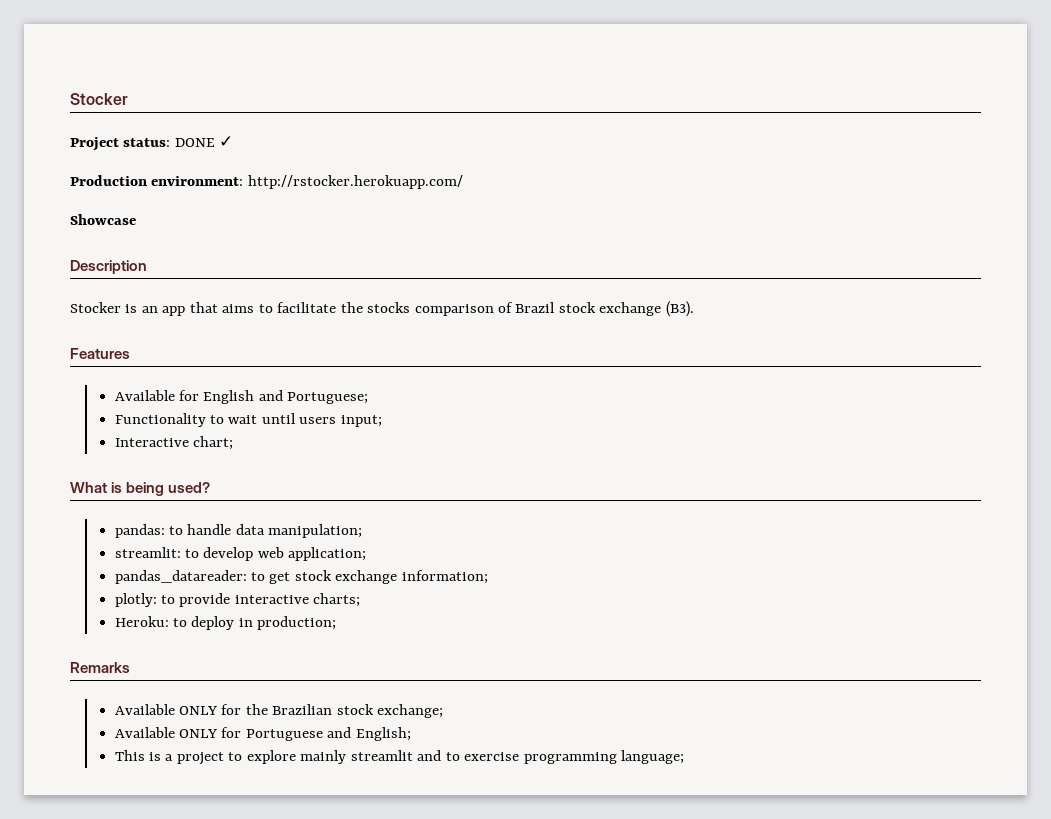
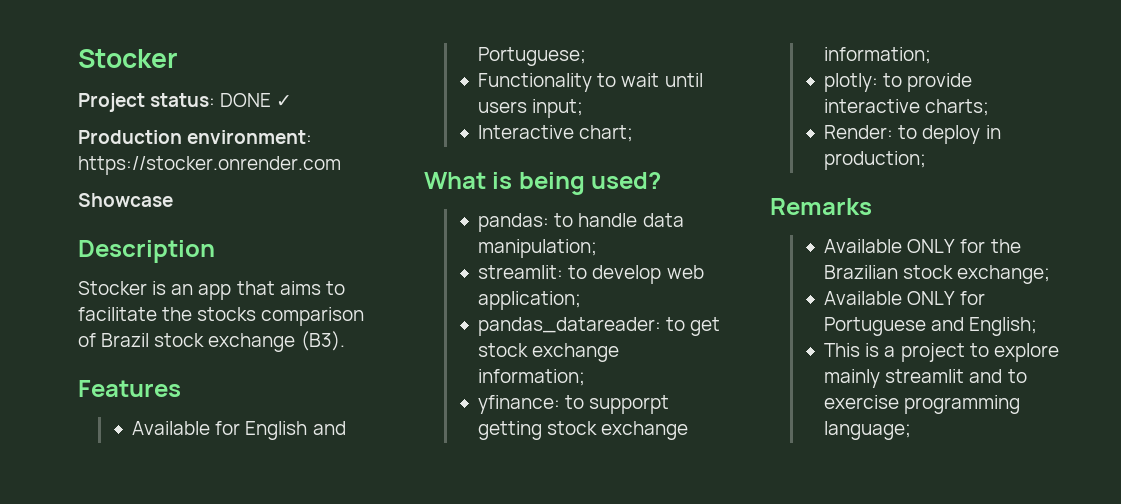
[247,175,463,189] http://rstocker.herokuapp.com/ -> [78,156,341,175] https://stocker.onrender.com
(488, 577) none -> [478,395,670,414] [478,421,689,440] [824,47,932,64] // yfinance: to supporpt getting stock exchange information;
[114,616,169,627] Heroku: -> [824,125,894,139] Render:

